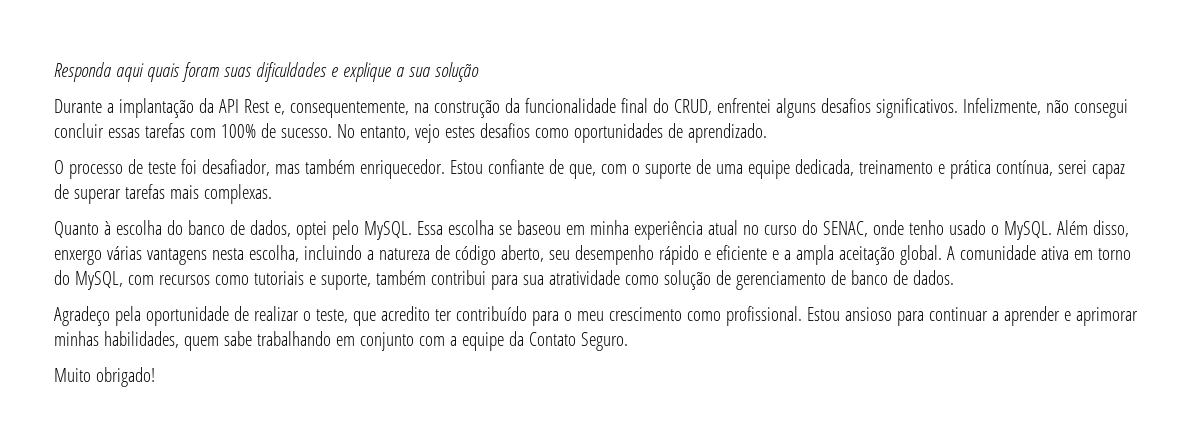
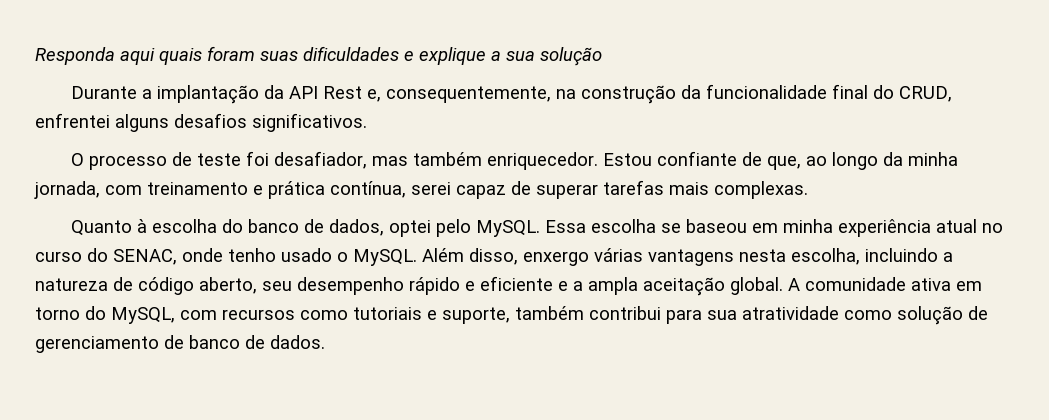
[962,98,1128,118] [54,123,767,143] Infelizmente, não consegui concluir essas tarefas com 100% de sucesso. No entanto, vejo estes desafios como oportunidades de aprendizado. -> (367, 122) none
[600,159,854,179] com o suporte de uma equipe dedicada, -> [806,152,959,170] [34,181,142,199] ao longo da minha jornada, com
[54,306,1138,326] [54,331,628,351] [54,367,155,387] // Agradeço pela oportunidade de realizar o teste, que acredito ter contribuído para o meu crescimento como profissional. Estou ansioso para continuar a aprender e aprimorar minhas habilidades, quem sabe trabalhando em conjunto com a equipe da Contato Seguro. // Muito obrigado! -> (325, 342) none

